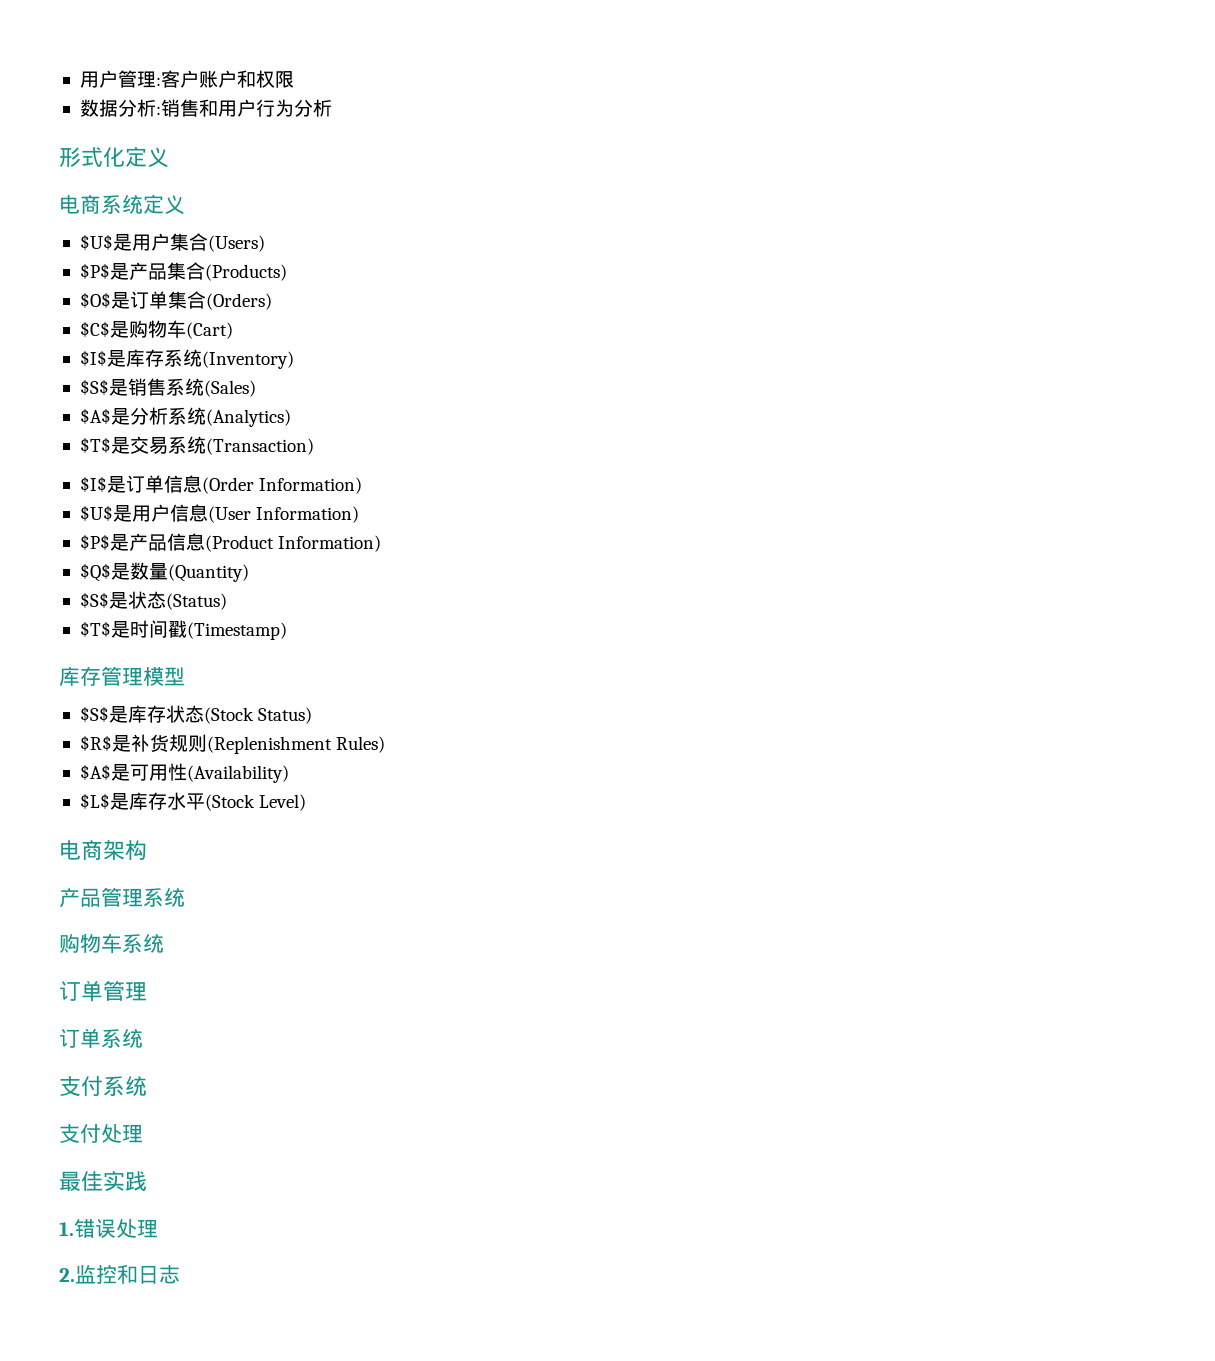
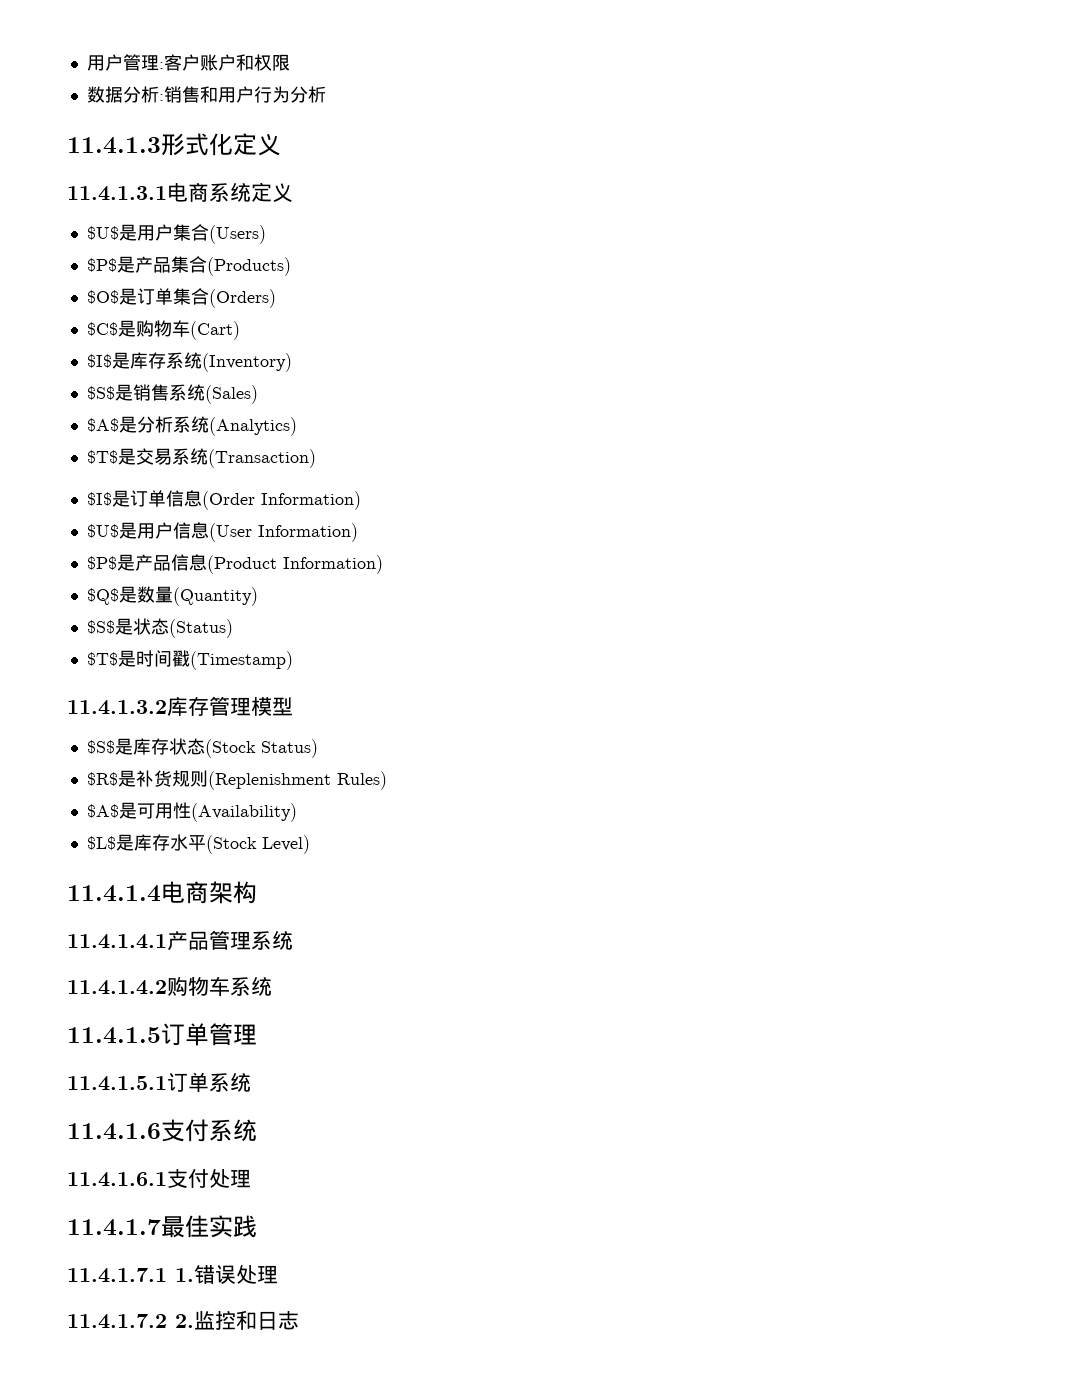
(332, 108) none -> [67,137,161,154] 11.4.1.3
(169, 157) none -> [67,186,167,201] 11.4.1.3.1
(287, 631) none -> [67,700,167,715] 11.4.1.3.2
(307, 802) none -> [67,885,161,902] 11.4.1.4
(147, 850) none -> [67,934,167,949] 11.4.1.4.1
(185, 897) none -> [67,980,167,995] 11.4.1.4.2
(164, 943) none -> [67,1027,161,1044] 11.4.1.5
(147, 991) none -> [67,1076,167,1091] 11.4.1.5.1
(143, 1038) none -> [67,1123,161,1140] 11.4.1.6
(147, 1086) none -> [67,1172,167,1187] 11.4.1.6.1
(143, 1133) none -> [67,1219,161,1236] 11.4.1.7
(147, 1181) none -> [67,1268,167,1283] 11.4.1.7.1
(158, 1228) none -> [67,1314,167,1329] 11.4.1.7.2

